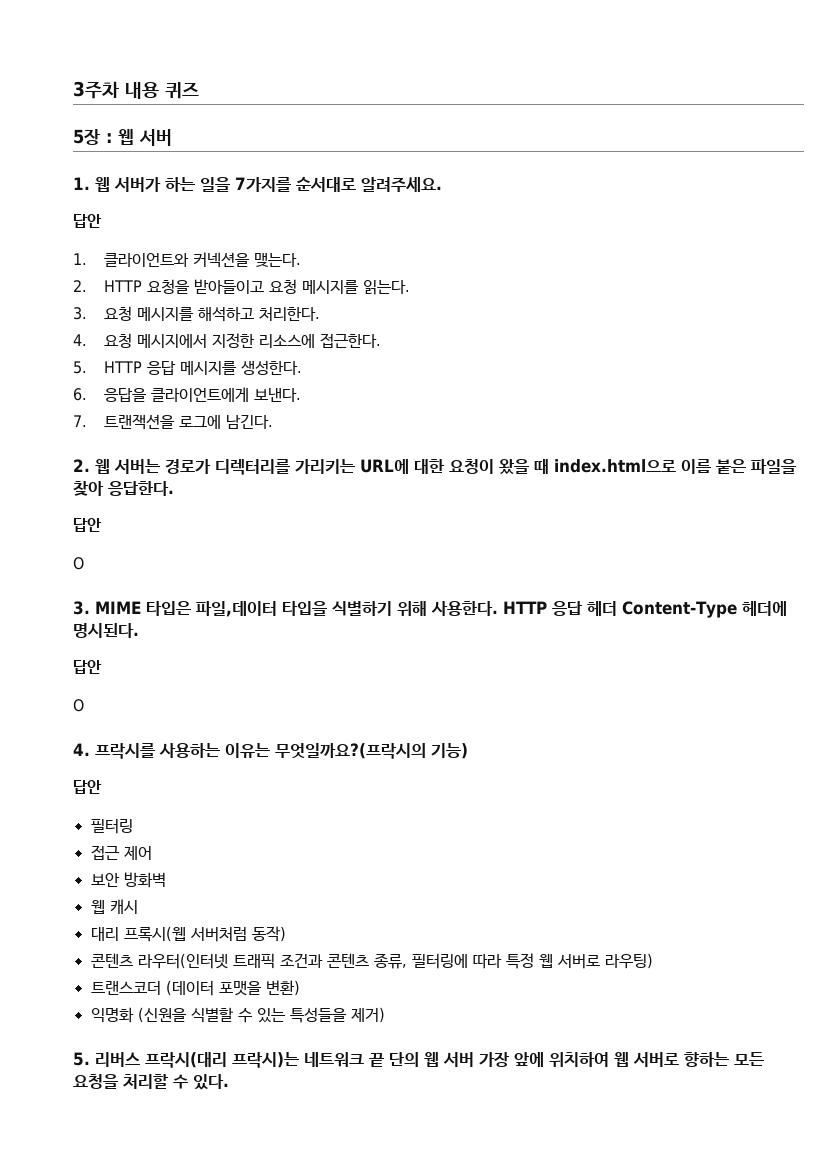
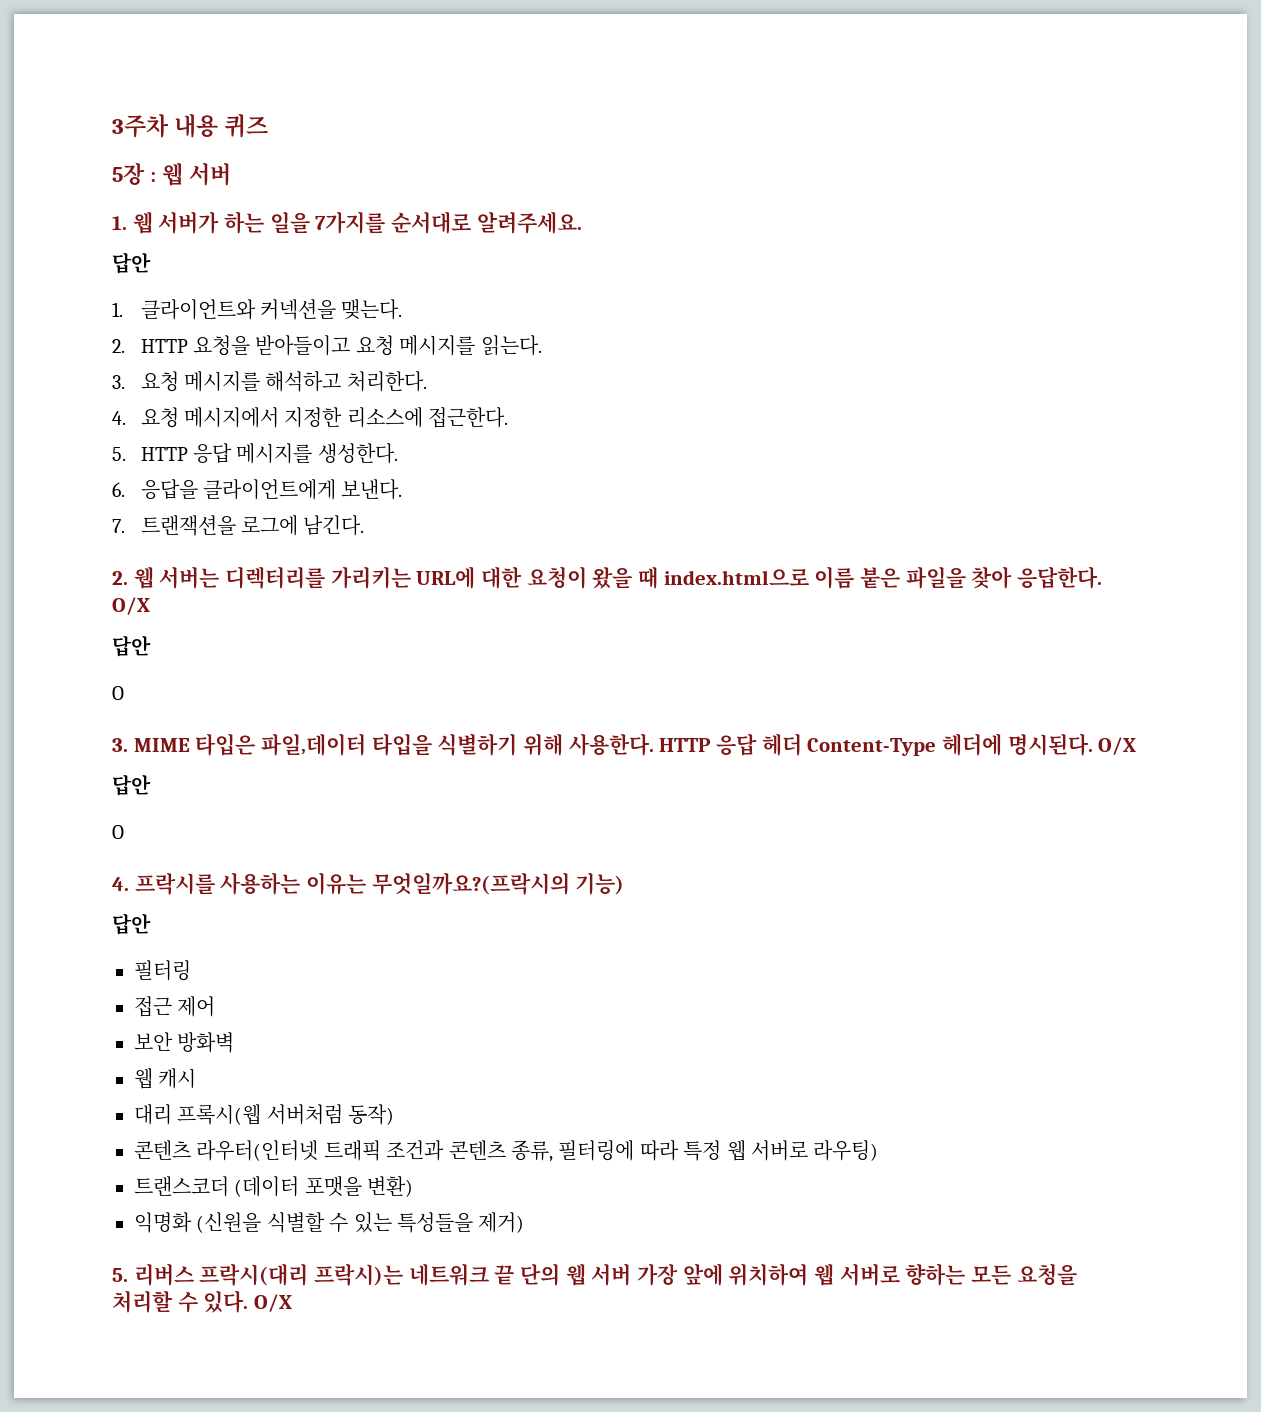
[165,459,211,474] 경로가 -> (220, 577) none
(174, 488) none -> [112,597,150,615] O/X
(139, 630) none -> [1098,737,1137,755] O/X
(229, 1082) none -> [254,1294,293,1312] O/X

